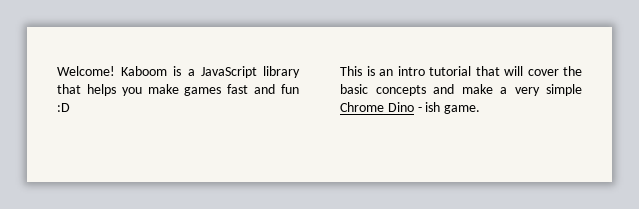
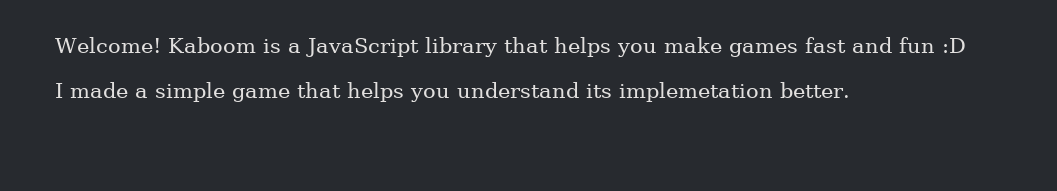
[340,66,582,76] [340,84,582,96] [340,102,481,114] This is an intro tutorial that will cover the basic concepts and make a very simple Chrome Dino - ish game. -> [55,82,850,102] I made a simple game that helps you understand its implemetation better.

